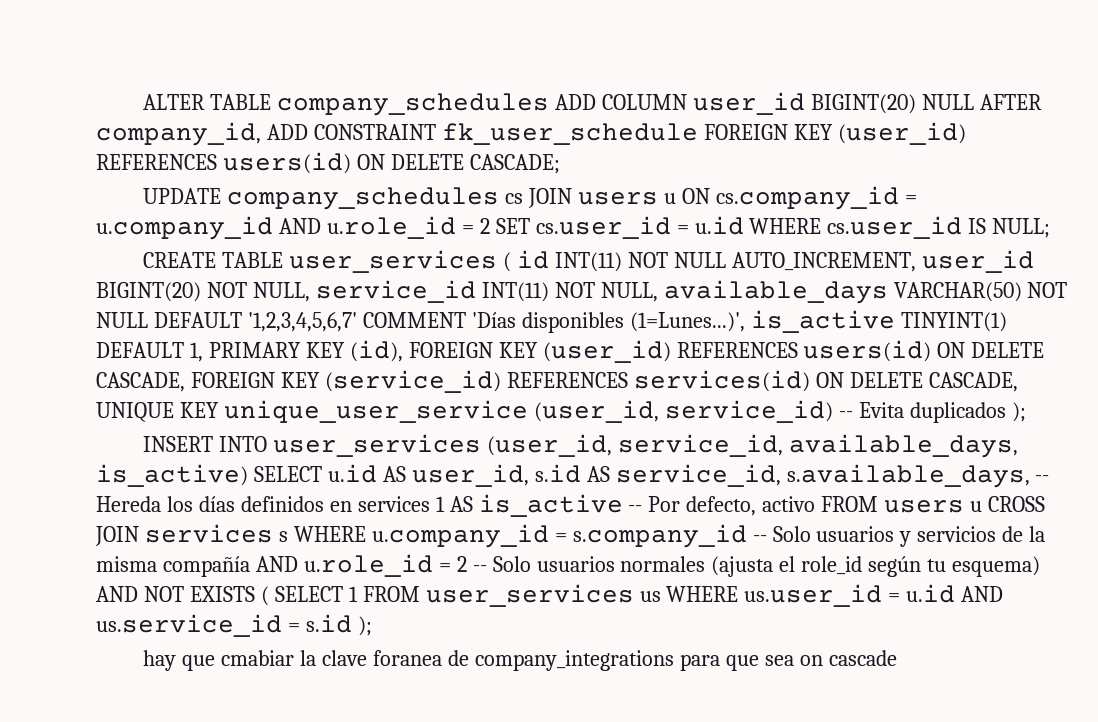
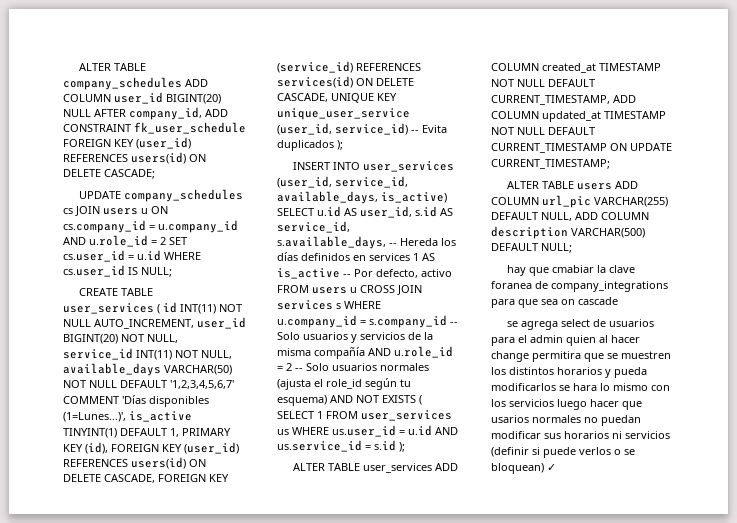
(372, 626) none -> [293,463,459,473] [491,63,661,73] [491,79,595,87] [491,95,636,105] [491,111,666,122] [491,127,595,135] [491,143,672,153] [491,159,610,169] [507,181,639,190] [491,195,668,208] [491,212,649,221] [491,226,645,239] [491,243,572,253] // ALTER TABLE user_services ADD COLUMN created_at TIMESTAMP NOT NULL DEFAULT CURRENT_TIMESTAMP, ADD COLUMN updated_at TIMESTAMP NOT NULL DEFAULT CURRENT_TIMESTAMP ON UPDATE CURRENT_TIMESTAMP; // ALTER TABLE users ADD COLUMN url_pic VARCHAR(255) DEFAULT NULL, ADD COLUMN description VARCHAR(500) DEFAULT NULL;
(897, 658) none -> [507,319,655,330] [491,335,640,346] [491,351,671,362] [491,367,647,378] [491,383,670,391] [491,399,642,410] [491,415,641,426] [491,431,670,439] [491,447,635,458] [491,463,556,474] // se agrega select de usuarios para el admin quien al hacer change permitira que se muestren los distintos horarios y pueda modificarlos se hara lo mismo con los servicios luego hacer que usarios normales no puedan modificar sus horarios ni servicios (definir si puede verlos o se bloquean) ✓

